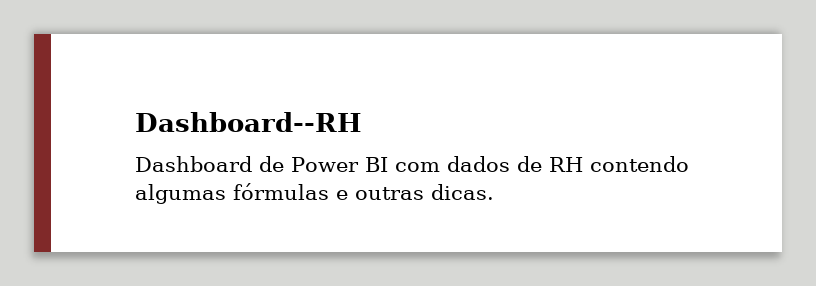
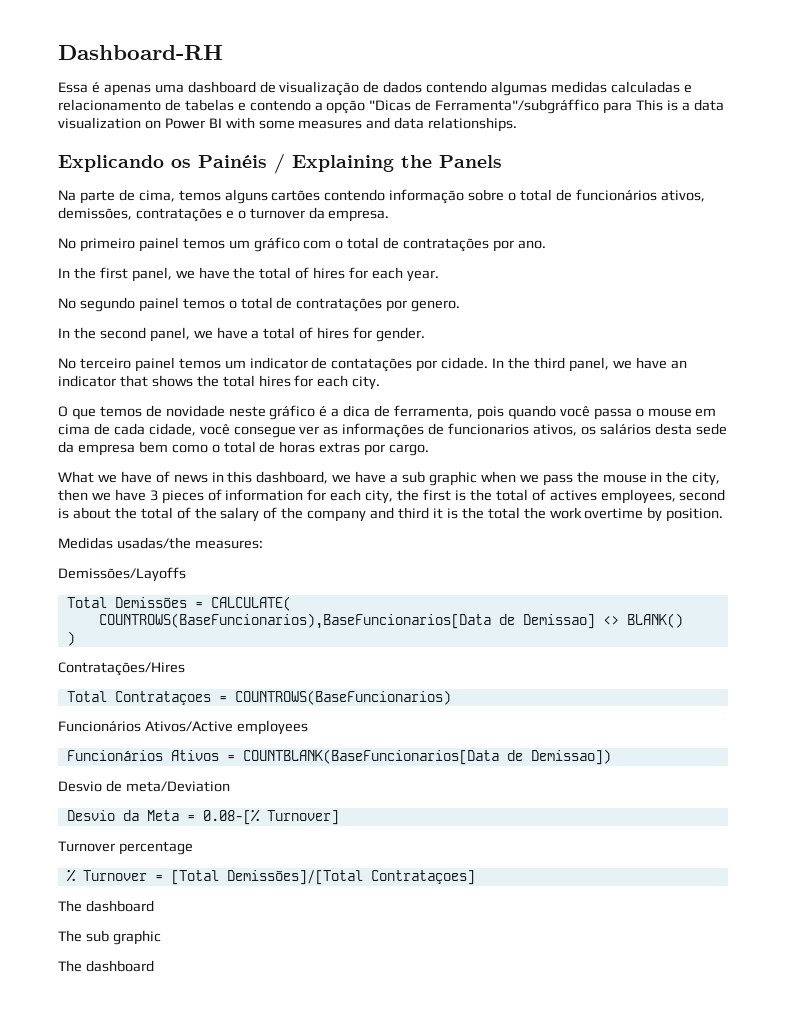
[135,112,362,132] [135,156,689,172] [135,183,494,204] Dashboard--RH // Dashboard de Power BI com dados de RH contendo algumas fórmulas e outras dicas. -> [58,45,223,60] [58,81,692,96] [58,99,724,114] [58,117,518,132] [58,153,502,174] [58,189,705,204] [58,207,390,222] [58,237,546,252] [58,267,439,282] [58,297,461,312] [58,327,426,342] [58,357,687,372] [58,375,381,390] [58,405,717,420] [58,423,727,438] [58,441,430,456] [58,471,721,486] [58,489,726,504] [58,507,724,522] [58,537,263,549] [58,567,186,582] [66,596,291,611] [98,613,683,629] [66,631,75,646] [58,662,185,676] [66,690,451,705] [58,720,308,735] [66,749,611,765] [58,780,230,792] [66,809,339,825] [58,841,193,855] [66,869,475,885] [58,900,154,912] [58,930,161,945] [58,960,154,972] Dashboard-RH // Essa é apenas uma dashboard de visualização de dados contendo algumas medidas calculadas e relacionamento de tabelas e contendo a opção "Dicas de Ferramenta"/subgráffico para This is a data visualization on Power BI with some measures and data relationships. // Explicando os Painéis / Explaining the Panels // Na parte de cima, temos alguns cartões contendo informação sobre o total de funcionários ativos, demissões, contratações e o turnover da empresa. // No primeiro painel temos um gráfico com o total de contratações por ano. // In the first panel, we have the total of hires for each year. // No segundo painel temos o total de contratações por genero. // In the second panel, we have a total of hires for gender. // No terceiro painel temos um indicator de contatações por cidade. In the third panel, we have an indicator that shows the total hires for each city. // O que temos de novidade neste gráfico é a dica de ferramenta, pois quando você passa o mouse em cima de cada cidade, você consegue ver as informações de funcionarios ativos, os salários desta sede da empresa bem como o total de horas extras por cargo. // What we have of news in this dashboard, we have a sub graphic when we pass the mouse in the city, then we have 3 pieces of information for each city, the first is the total of actives employees, second is about the total of the salary of the company and third it is the total the work overtime by position. // Medidas usadas/the measures: // Demissões/Layoffs // Total Demissões = CALCULATE( // COUNTROWS(BaseFuncionarios),BaseFuncionarios[Data de Demissao] <> BLANK() // ) // Contratações/Hires // Total Contrataçoes = COUNTROWS(BaseFuncionarios) // Funcionários Ativos/Active employees // Funcionários Ativos = COUNTBLANK(BaseFuncionarios[Data de Demissao]) // Desvio de meta/Deviation // Desvio da Meta = 0.08-[% Turnover] // Turnover percentage // % Turnover = [Total Demissões]/[Total Contrataçoes] // The dashboard // The sub graphic // The dashboard

